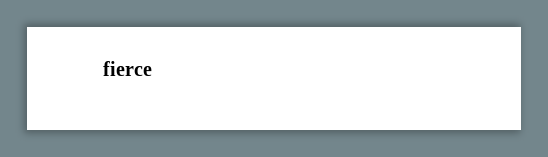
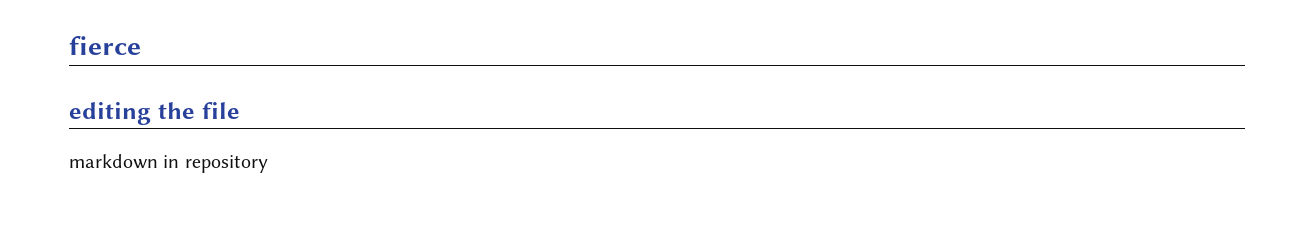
(152, 68) none -> [69,102,240,125] [69,154,268,173] // editing the file // markdown in repository

